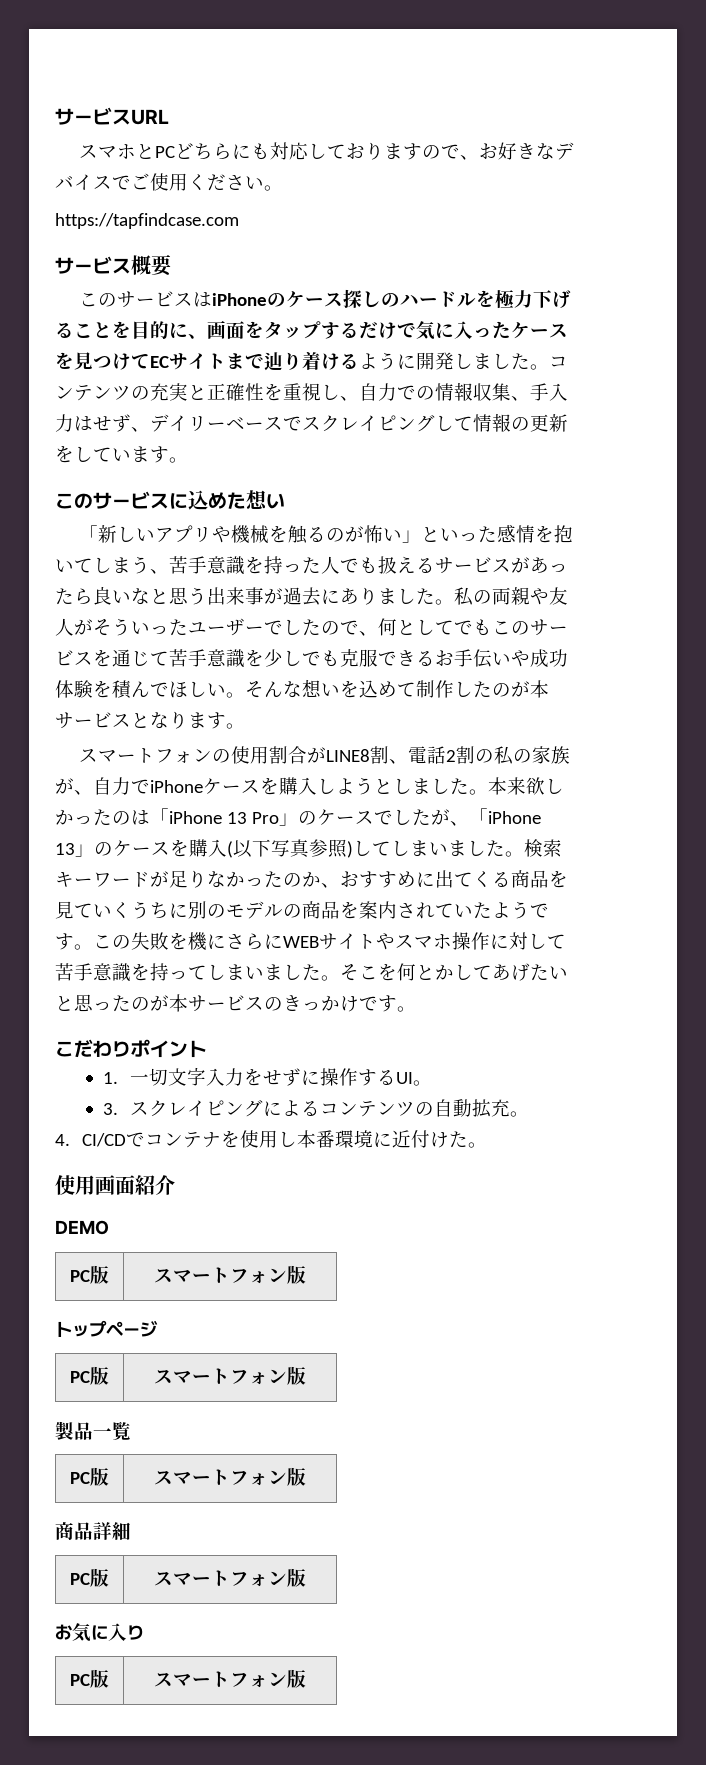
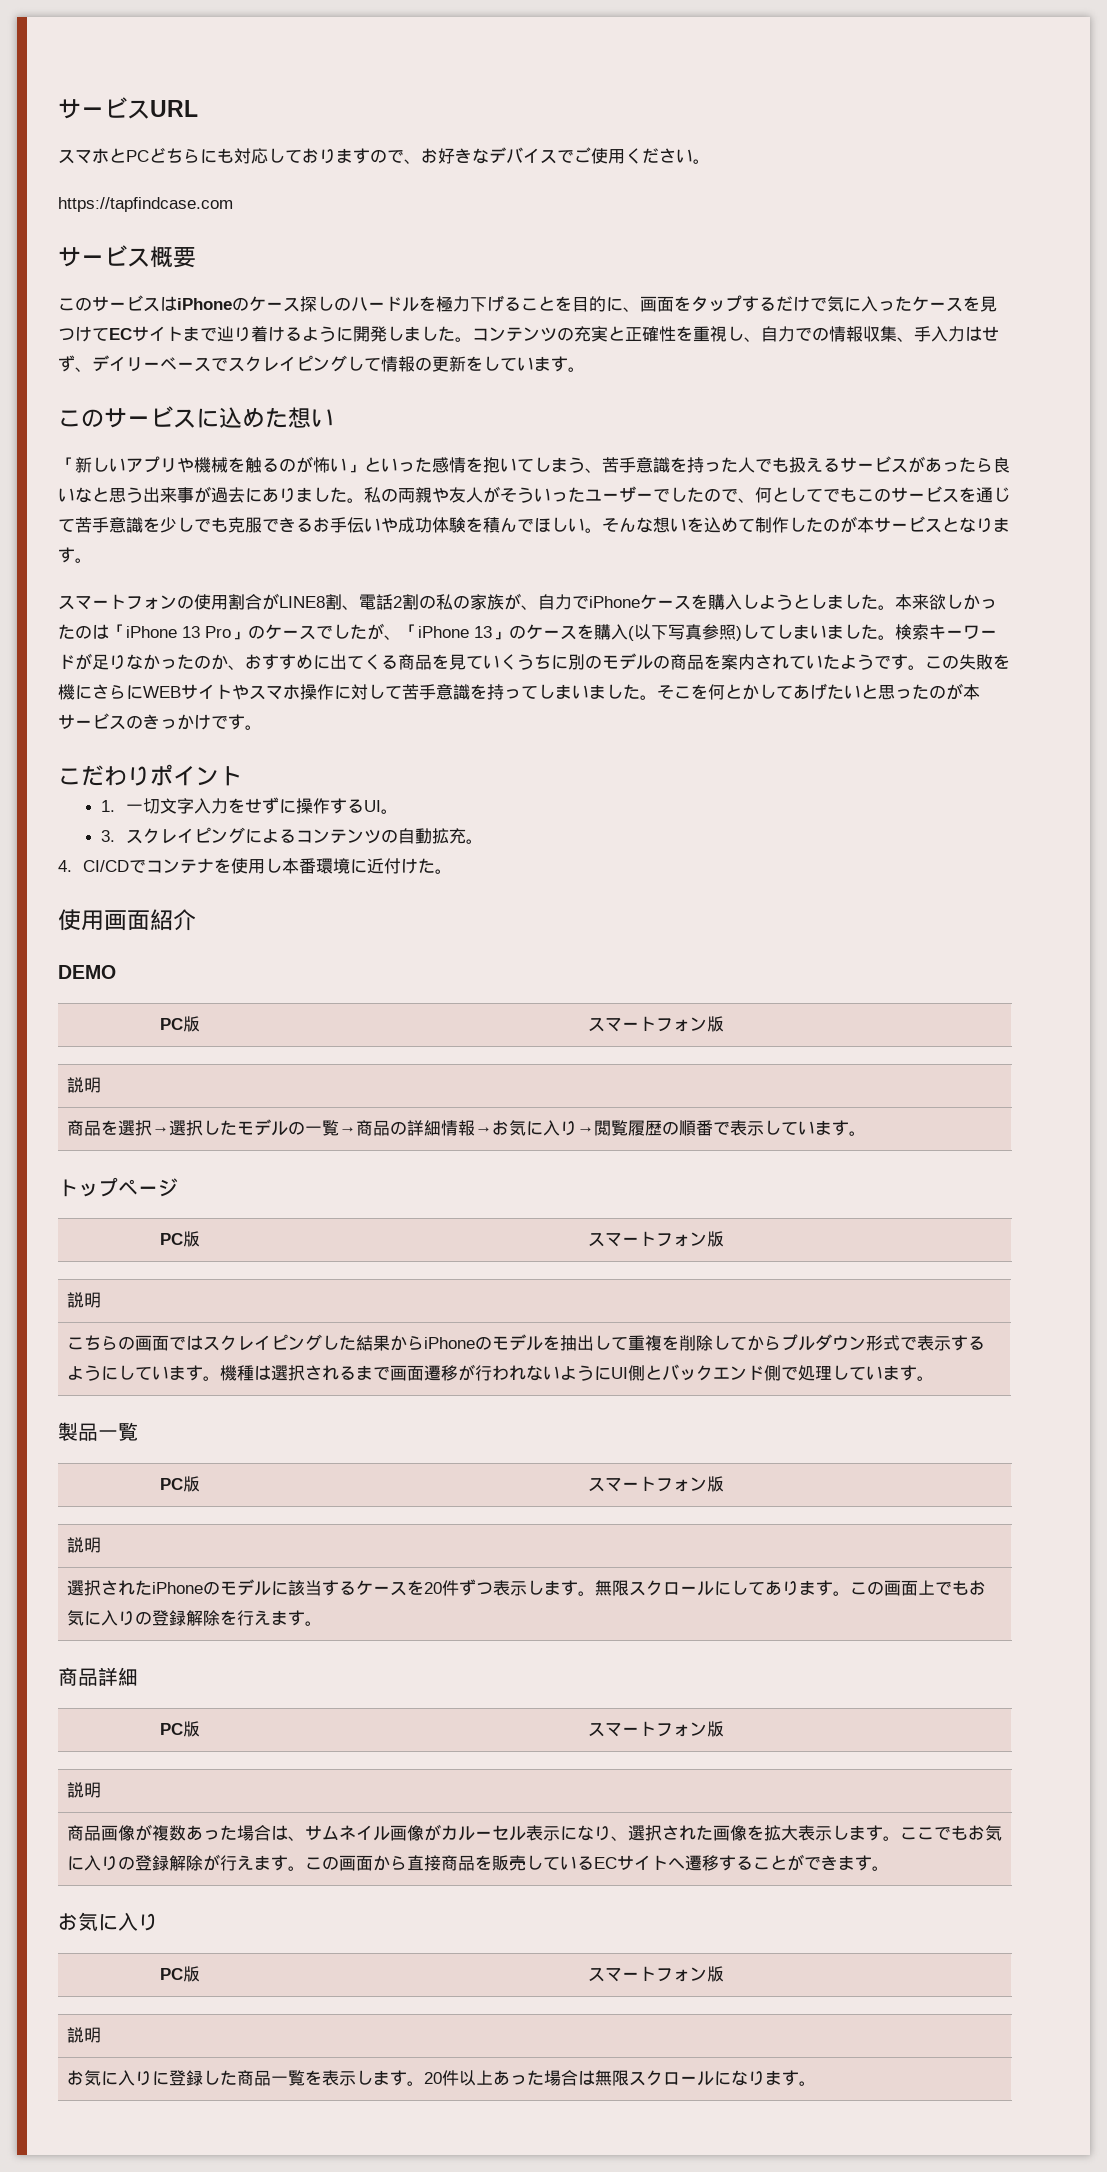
(306, 1274) none -> [67,1077,102,1093] [67,1119,867,1136] // 説明 // 商品を選択→選択したモデルの一覧→商品の詳細情報→お気に入り→閲覧履歴の順番で表示しています。
(306, 1375) none -> [67,1292,102,1308] [67,1334,986,1351] [67,1364,935,1381] // 説明 // こちらの画面ではスクレイピングした結果からiPhoneのモデルを抽出して重複を削除してからプルダウン形式で表示するようにしています。機種は選択されるまで画面遷移が行われないようにUI側とバックエンド側で処理しています。
(306, 1476) none -> [67,1537,102,1553] [67,1579,987,1596] [67,1610,323,1626] // 説明 // 選択されたiPhoneのモデルに該当するケースを20件ずつ表示します。無限スクロールにしてあります。この画面上でもお気に入りの登録解除を行えます。
(306, 1577) none -> [67,1782,102,1798] [67,1824,1003,1841] [67,1854,890,1871] // 説明 // 商品画像が複数あった場合は、サムネイル画像がカルーセル表示になり、選択された画像を拡大表示します。ここでもお気に入りの登録解除が行えます。この画面から直接商品を販売しているECサイトへ遷移することができます。
(306, 1678) none -> [67,2027,102,2043] [67,2070,817,2086] // 説明 // お気に入りに登録した商品一覧を表示します。20件以上あった場合は無限スクロールになります。

